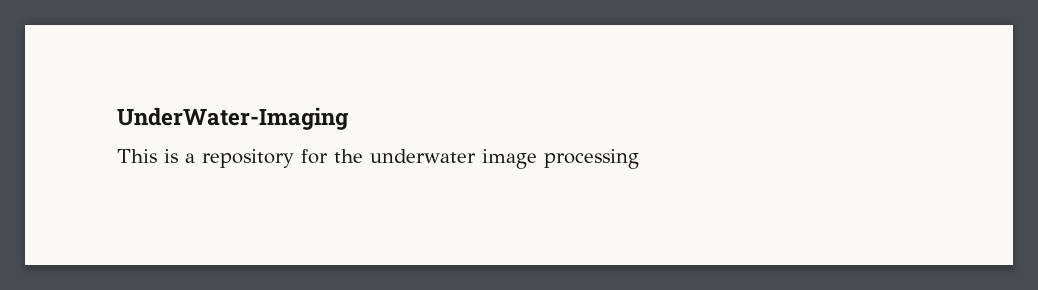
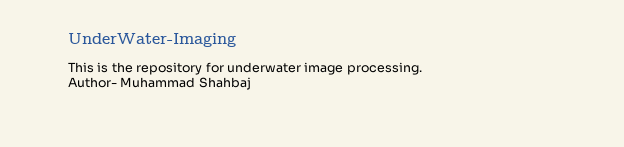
[185,153,195,163] a -> [111,62,133,73] the
[334,149,363,163] the -> (224, 67) none
[544,149,639,169] processing -> [346,62,422,75] [68,77,251,90] processing. // Author- Muhammad Shahbaj

